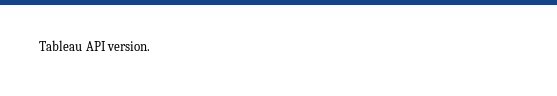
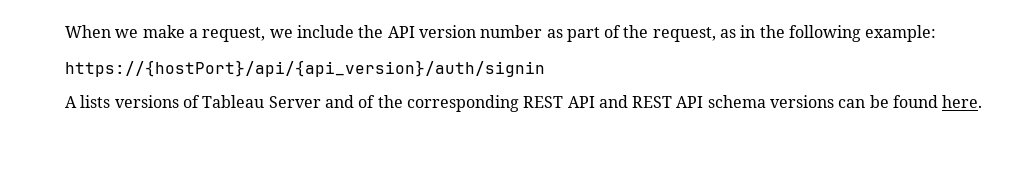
[39,40,151,51] Tableau API version. -> [65,25,937,42] [65,60,545,77] [65,95,983,112] When we make a request, we include the API version number as part of the request, as in the following example: // https://{hostPort}/api/{api_version}/auth/signin // A lists versions of Tableau Server and of the corresponding REST API and REST API schema versions can be found here.

